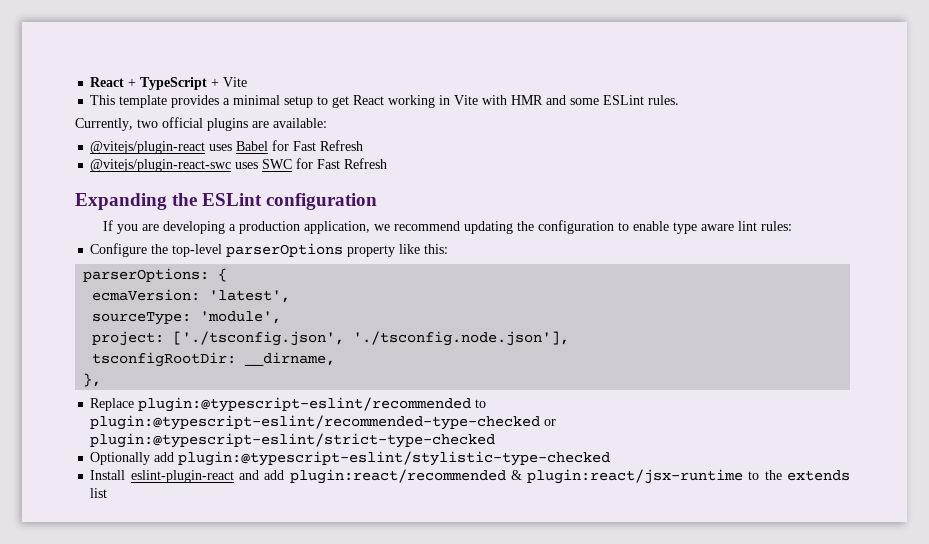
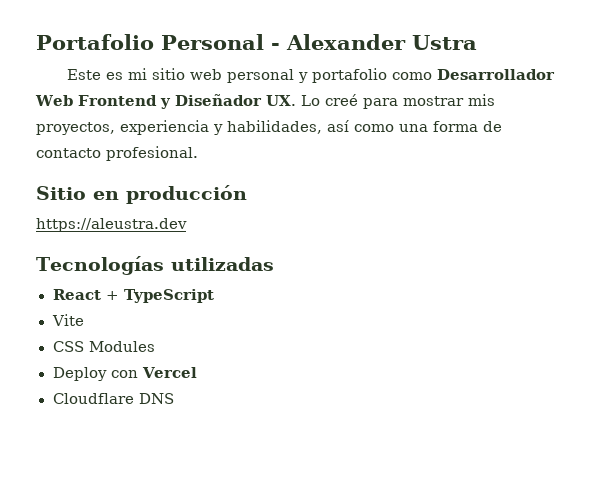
(90, 82) none -> [36,34,477,50] [67,68,556,83] [35,94,495,109] [36,120,502,135] [36,146,198,161] [36,185,247,204] [36,218,187,232] [36,256,274,275] Portafolio Personal - Alexander Ustra // Este es mi sitio web personal y portafolio como Desarrollador Web Frontend y Diseñador UX. Lo creé para mostrar mis proyectos, experiencia y habilidades, así como una forma de contacto profesional. // Sitio en producción // https://aleustra.dev // Tecnologías utilizadas //
[211,78,220,87] + -> (215, 296) //
[90,95,680,108] [75,117,327,131] [90,140,364,154] [90,158,388,172] [75,193,378,210] [103,220,793,234] [90,243,449,257] [83,268,228,282] [92,289,291,303] [92,311,282,325] [92,331,570,346] [92,352,336,367] [83,373,102,387] [90,397,487,412] [90,415,557,430] [90,433,496,448] [90,451,611,466] [90,469,850,484] [90,488,108,498] This template provides a minimal setup to get React working in Vite with HMR and some ESLint rules. // Currently, two official plugins are available: // @vitejs/plugin-react uses Babel for Fast Refresh // @vitejs/plugin-react-swc uses SWC for Fast Refresh // Expanding the ESLint configuration // If you are developing a production application, we recommend updating the configuration to enable type aware lint rules: // Configure the top-level parserOptions property like this: // parserOptions: { // ecmaVersion: 'latest', // sourceType: 'module', // project: ['./tsconfig.json', './tsconfig.node.json'], // tsconfigRootDir: __dirname, // }, // Replace plugin:@typescript-eslint/recommended to plugin:@typescript-eslint/recommended-type-checked or plugin:@typescript-eslint/strict-type-checked // Optionally add plugin:@typescript-eslint/stylistic-type-checked // Install eslint-plugin-react and add plugin:react/recommended & plugin:react/jsx-runtime to the extends list -> [52,341,155,352] [52,367,198,381] [52,393,174,404] CSS Modules // Deploy con Vercel // Cloudflare DNS

